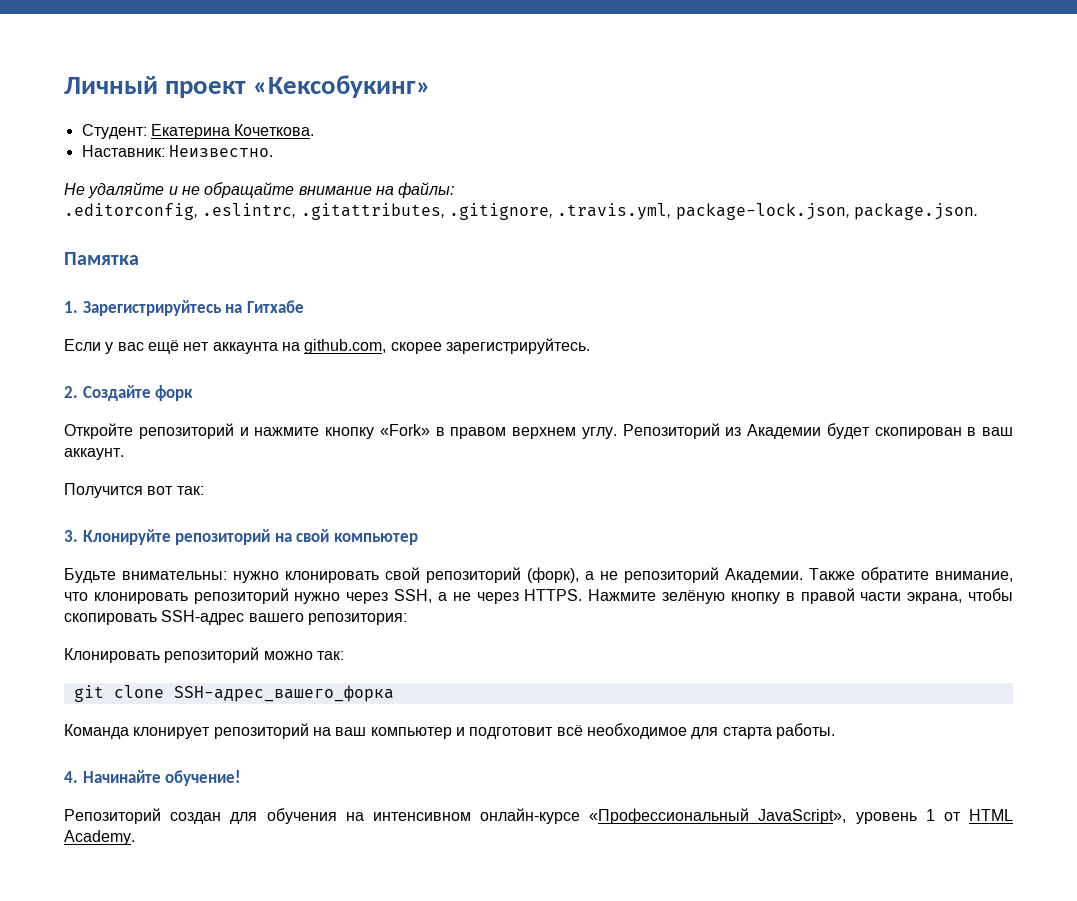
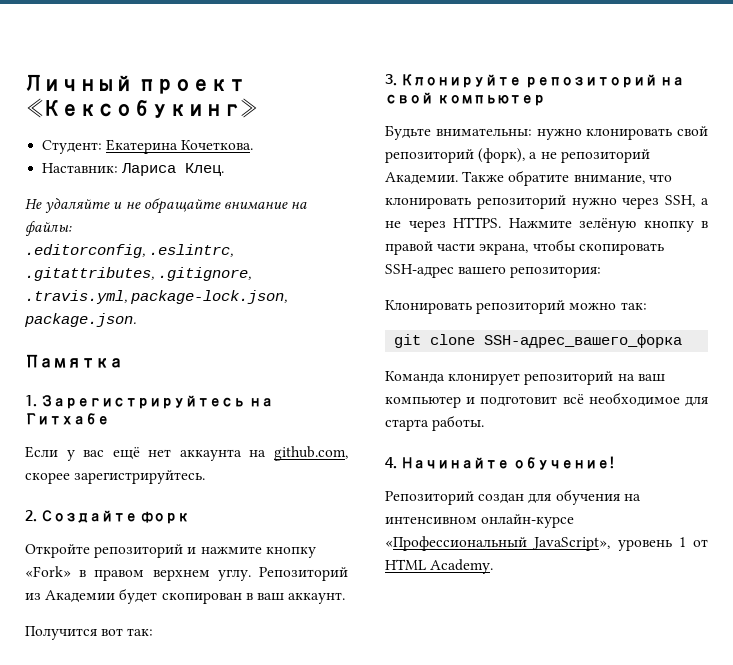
[168,145,273,157] Неизвестно. -> [121,163,225,176] Лариса Клец.

